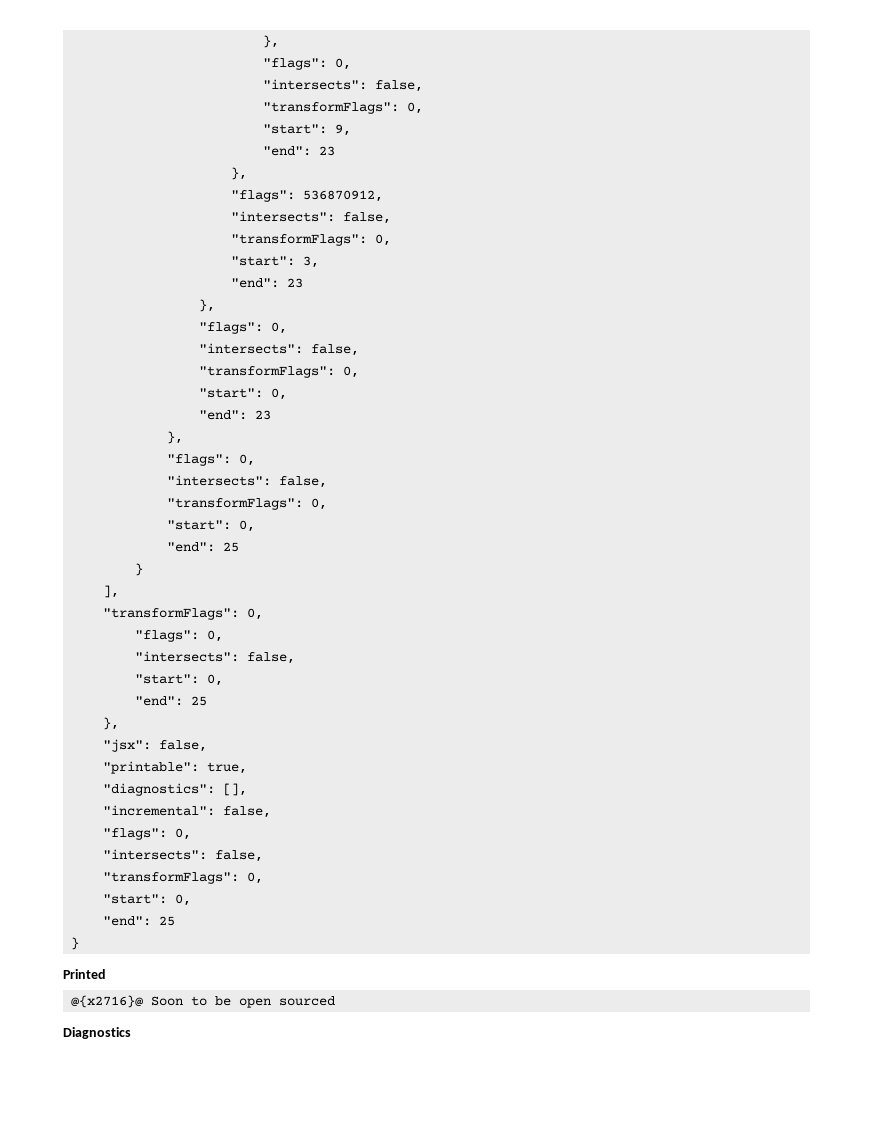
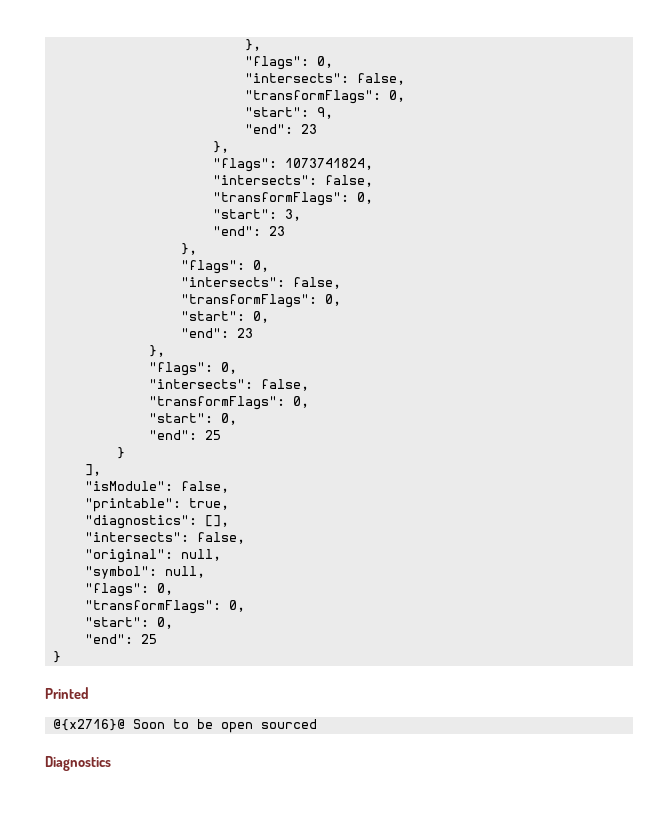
[302,190,383,202] 536870912, -> [285,158,374,170] 1073741824,
[102,608,263,620] [134,630,223,642] [134,651,295,664] [134,674,223,686] [134,696,207,706] [102,717,119,730] [102,739,151,752] "transformFlags": 0, // "flags": 0, // "intersects": false, // "start": 0, // "end": 25 // }, // "jsx": -> [85,481,174,491] "isModule":
[102,805,271,818] [102,828,191,840] [102,849,263,862] "incremental": false, // "flags": 0, // "intersects": false, -> [85,532,246,544] [85,549,222,563] [85,566,206,579] [85,583,174,597] "intersects": false, // "original": null, // "symbol": null, // "flags": 0,

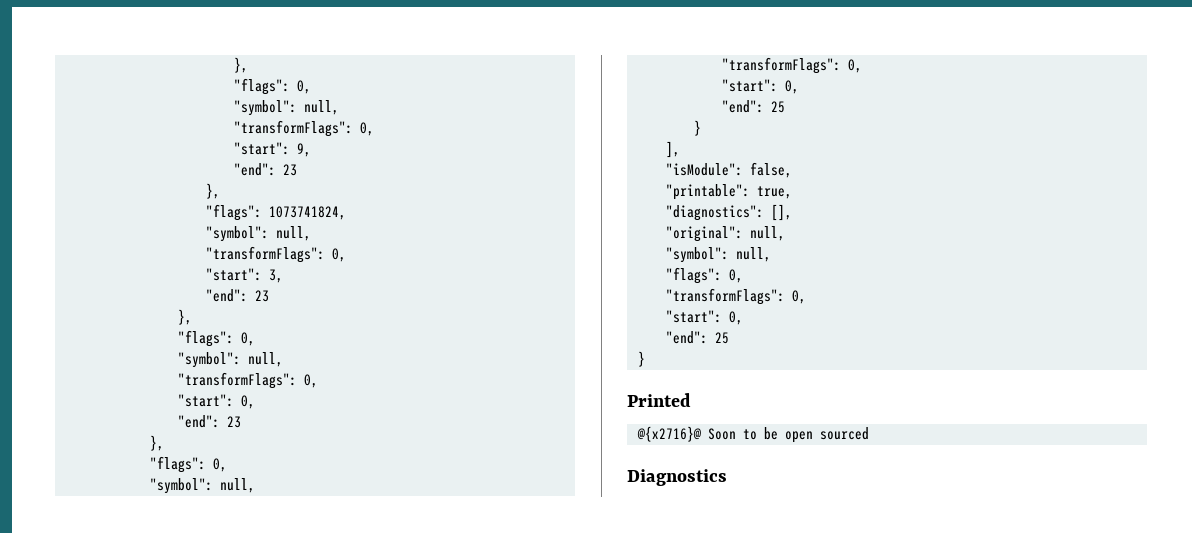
[245,39,262,51] [245,56,334,70] [245,73,406,85] }, // "flags": 0, // "intersects": false, -> [234,57,249,73] [234,78,312,95] [234,100,340,116] }, // "flags": 0, // "symbol": null,
[213,175,374,187] "intersects": false, -> [206,226,312,242] "symbol": null,
[181,277,342,289] "intersects": false, -> [178,352,284,368] "symbol": null,
[149,379,310,391] "intersects": false, -> [150,478,256,494] "symbol": null,
[85,532,246,544] // "intersects": false, -> (793, 212) none

